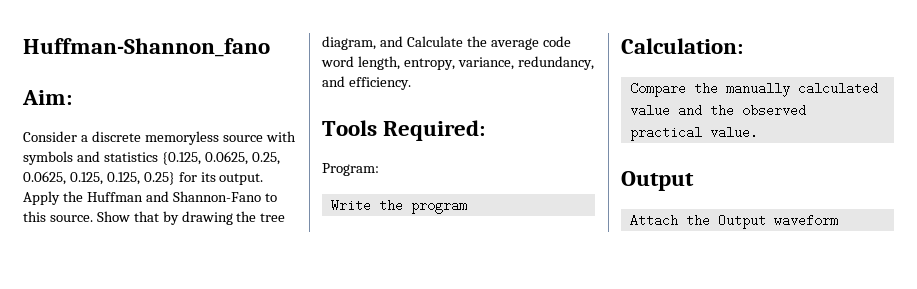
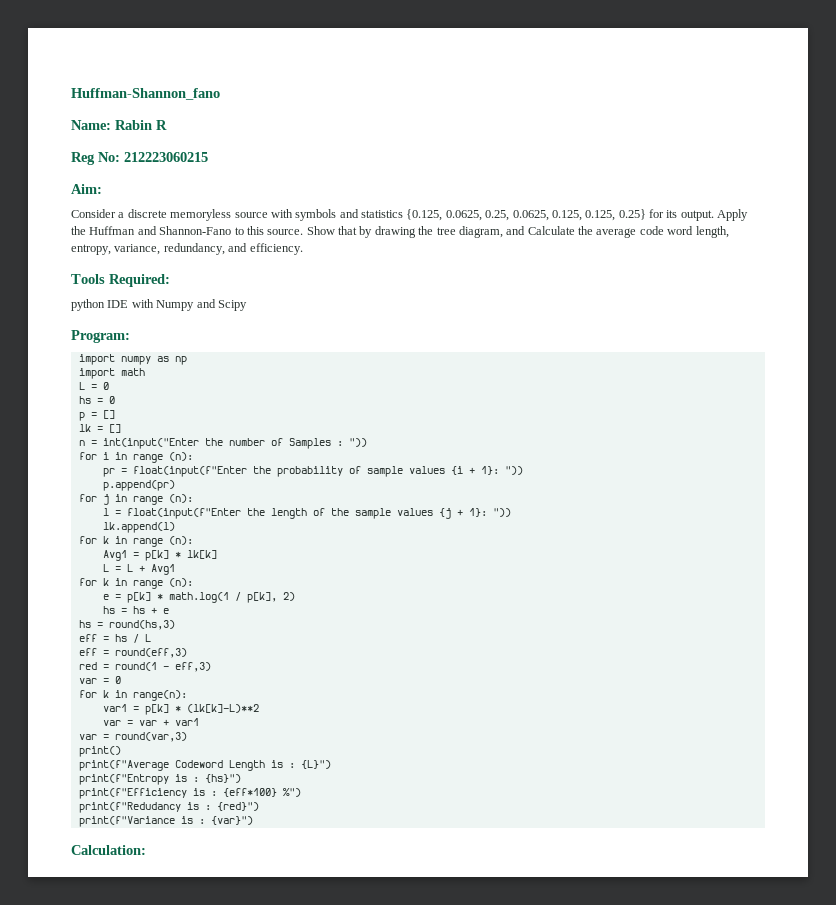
(270, 47) none -> [71,120,167,130] [71,152,208,165] // Name: Rabin R // Reg No: 212223060215
[322,163,379,176] [330,199,467,214] [621,38,743,54] [629,82,878,97] [629,104,806,117] [629,126,758,141] [621,171,694,191] [629,214,838,229] Program: // Write the program // Calculation: // Compare the manually calculated value and the observed practical value. // Output // Attach the Output waveform -> [71,299,247,311] [71,330,130,343] [78,354,187,365] [78,368,145,379] [78,382,109,390] [78,396,115,404] [78,410,115,421] [78,424,121,433] [78,438,367,449] [78,452,193,463] [102,466,523,477] [102,480,175,491] [78,494,193,505] [102,508,511,519] [102,522,175,533] [78,536,193,547] [102,550,217,561] [102,564,175,575] [78,578,193,589] [102,592,295,603] [102,606,169,614] [78,620,175,630] [78,634,151,643] [78,648,187,658] [78,662,211,672] [78,676,121,684] [78,690,187,701] [102,704,259,715] [102,718,199,726] [78,732,187,742] [78,746,121,757] [78,760,331,771] [78,774,241,785] [78,788,301,799] [78,802,259,813] [78,816,253,827] [71,845,146,855] python IDE with Numpy and Scipy // Program: // import numpy as np // import math // L = 0 // hs = 0 // p = [] // lk = [] // n = int(input("Enter the number of Samples : ")) // for i in range (n): // pr = float(input(f"Enter the probability of sample values {i + 1}: ")) // p.append(pr) // for j in range (n): // l = float(input(f"Enter the length of the sample values {j + 1}: ")) // lk.append(l) // for k in range (n): // Avg1 = p[k] * lk[k] // L = L + Avg1 // for k in range (n): // e = p[k] * math.log(1 / p[k], 2) // hs = hs + e // hs = round(hs,3) // eff = hs / L // eff = round(eff,3) // red = round(1 - eff,3) // var = 0 // for k in range(n): // var1 = p[k] * (lk[k]-L)**2 // var = var + var1 // var = round(var,3) // print() // print(f"Average Codeword Length is : {L}") // print(f"Entropy is : {hs}") // print(f"Efficiency is : {eff*100} %") // print(f"Redudancy is : {red}") // print(f"Variance is : {var}") // Calculation:

